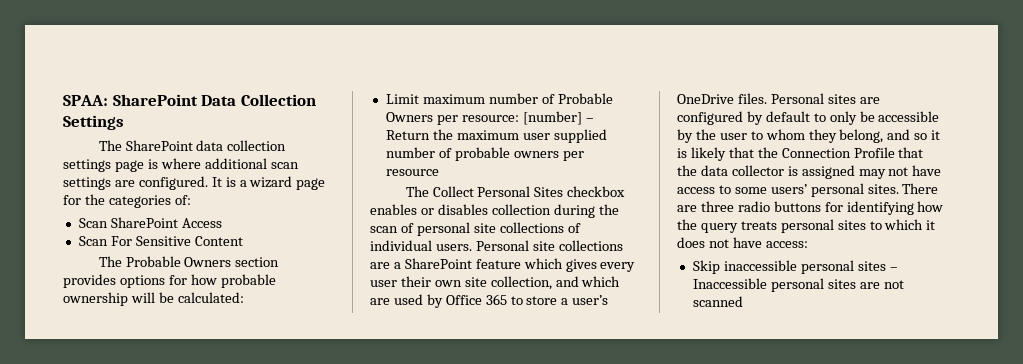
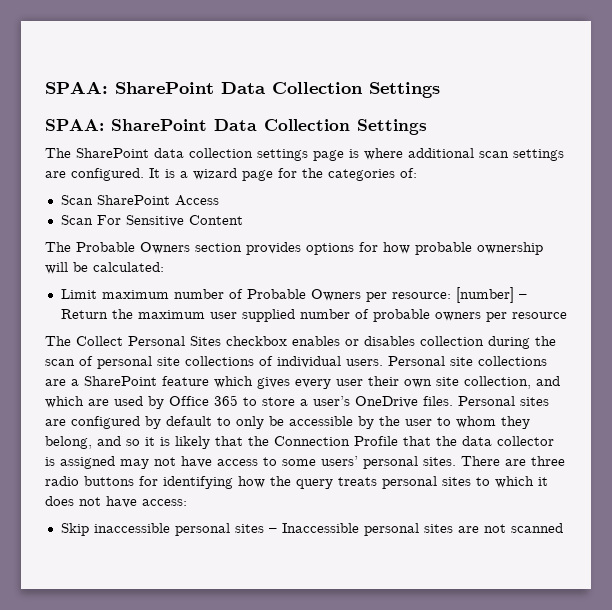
[63,94,316,106] [63,115,124,130] SPAA: SharePoint Data Collection Settings -> [45,81,440,98] [45,119,427,135] SPAA: SharePoint Data Collection Settings // SPAA: SharePoint Data Collection Settings

